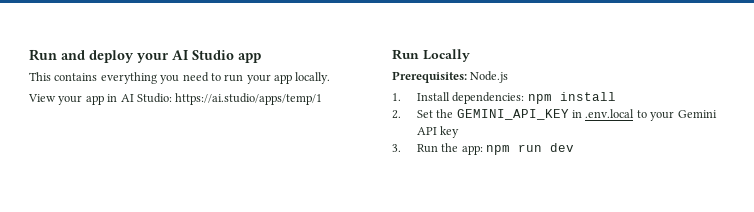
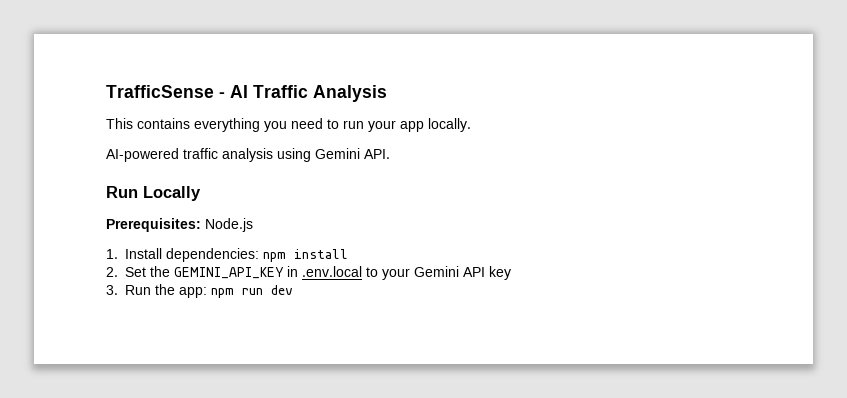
[29,49,261,63] Run and deploy your AI Studio app -> [106,85,387,102] TrafficSense - AI Traffic Analysis
[28,93,323,105] View your app in AI Studio: https://ai.studio/apps/temp/1 -> [106,148,390,162] AI-powered traffic analysis using Gemini API.

